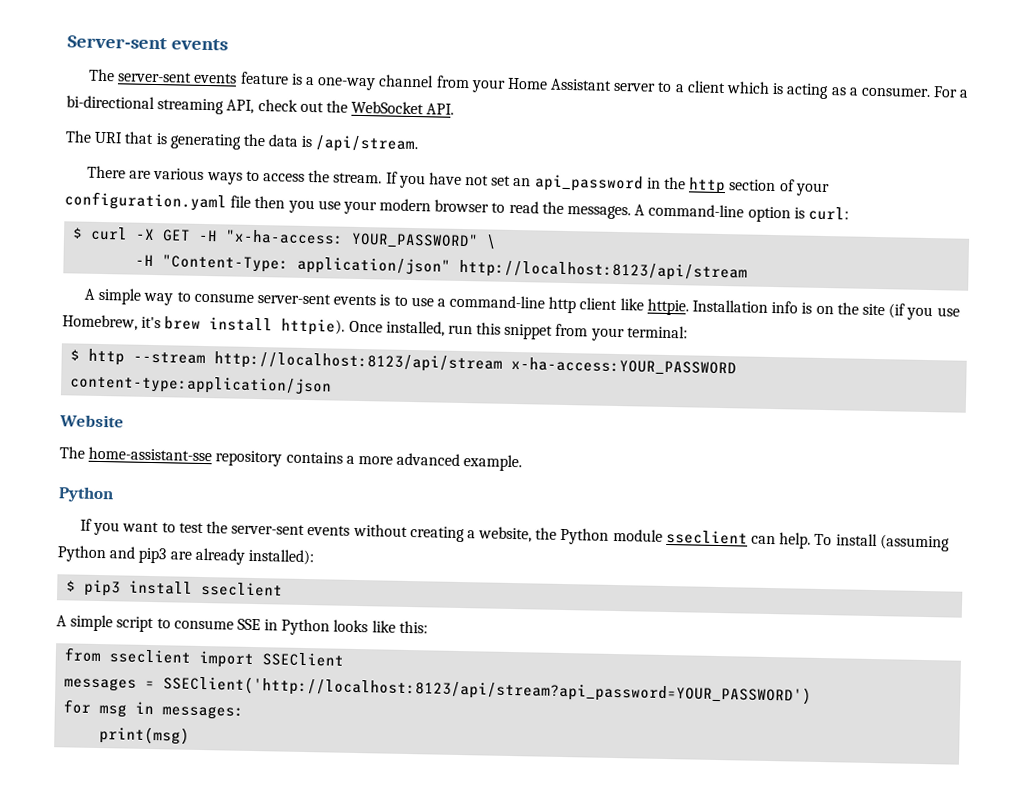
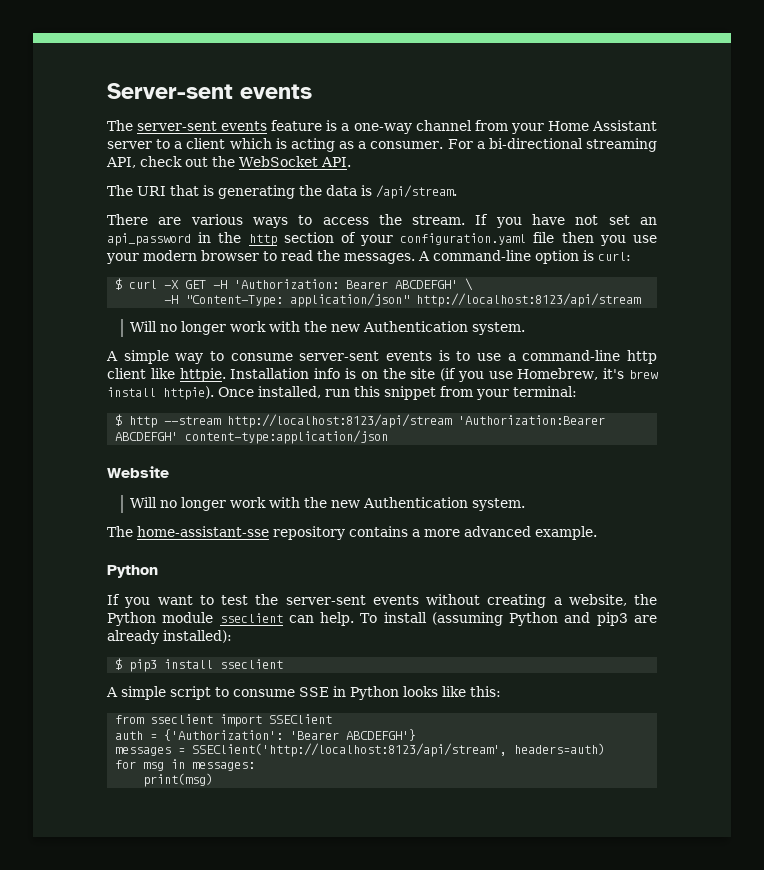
[225,229,480,250] "x-ha-access: YOUR_PASSWORD" -> [234,279,459,289] 'Authorization: Bearer ABCDEFGH'
(749, 270) none -> [130,321,526,335] // Will no longer work with the new Authentication system.
[511,356,738,377] x-ha-access:YOUR_PASSWORD -> [458,415,606,425] [115,432,179,441] 'Authorization:Bearer ABCDEFGH'
(124, 421) none -> [130,497,526,511] // Will no longer work with the new Authentication system.
(345, 659) none -> [115,729,417,741] // auth = {'Authorization': 'Bearer ABCDEFGH'}
[163,675,813,705] SSEClient('http://localhost:8123/api/stream?api_password=YOUR_PASSWORD') -> [192,743,606,757] SSEClient('http://localhost:8123/api/stream', headers=auth)

